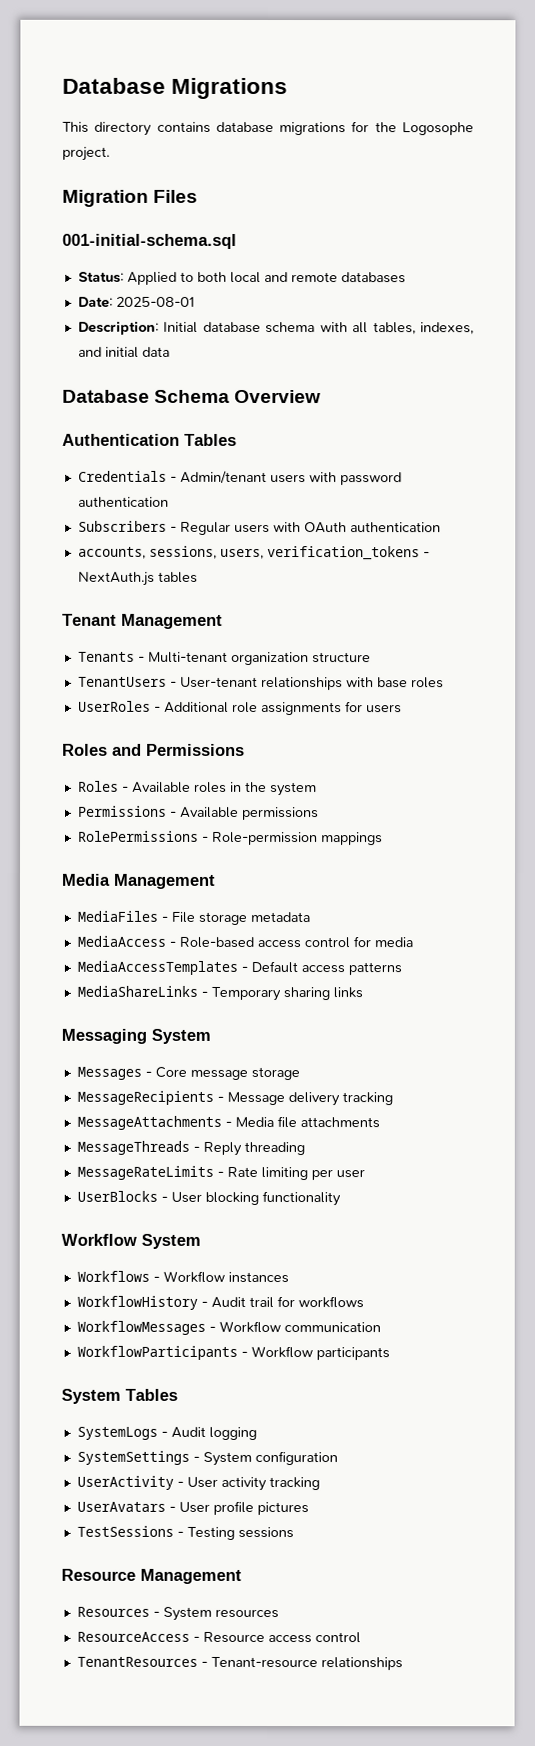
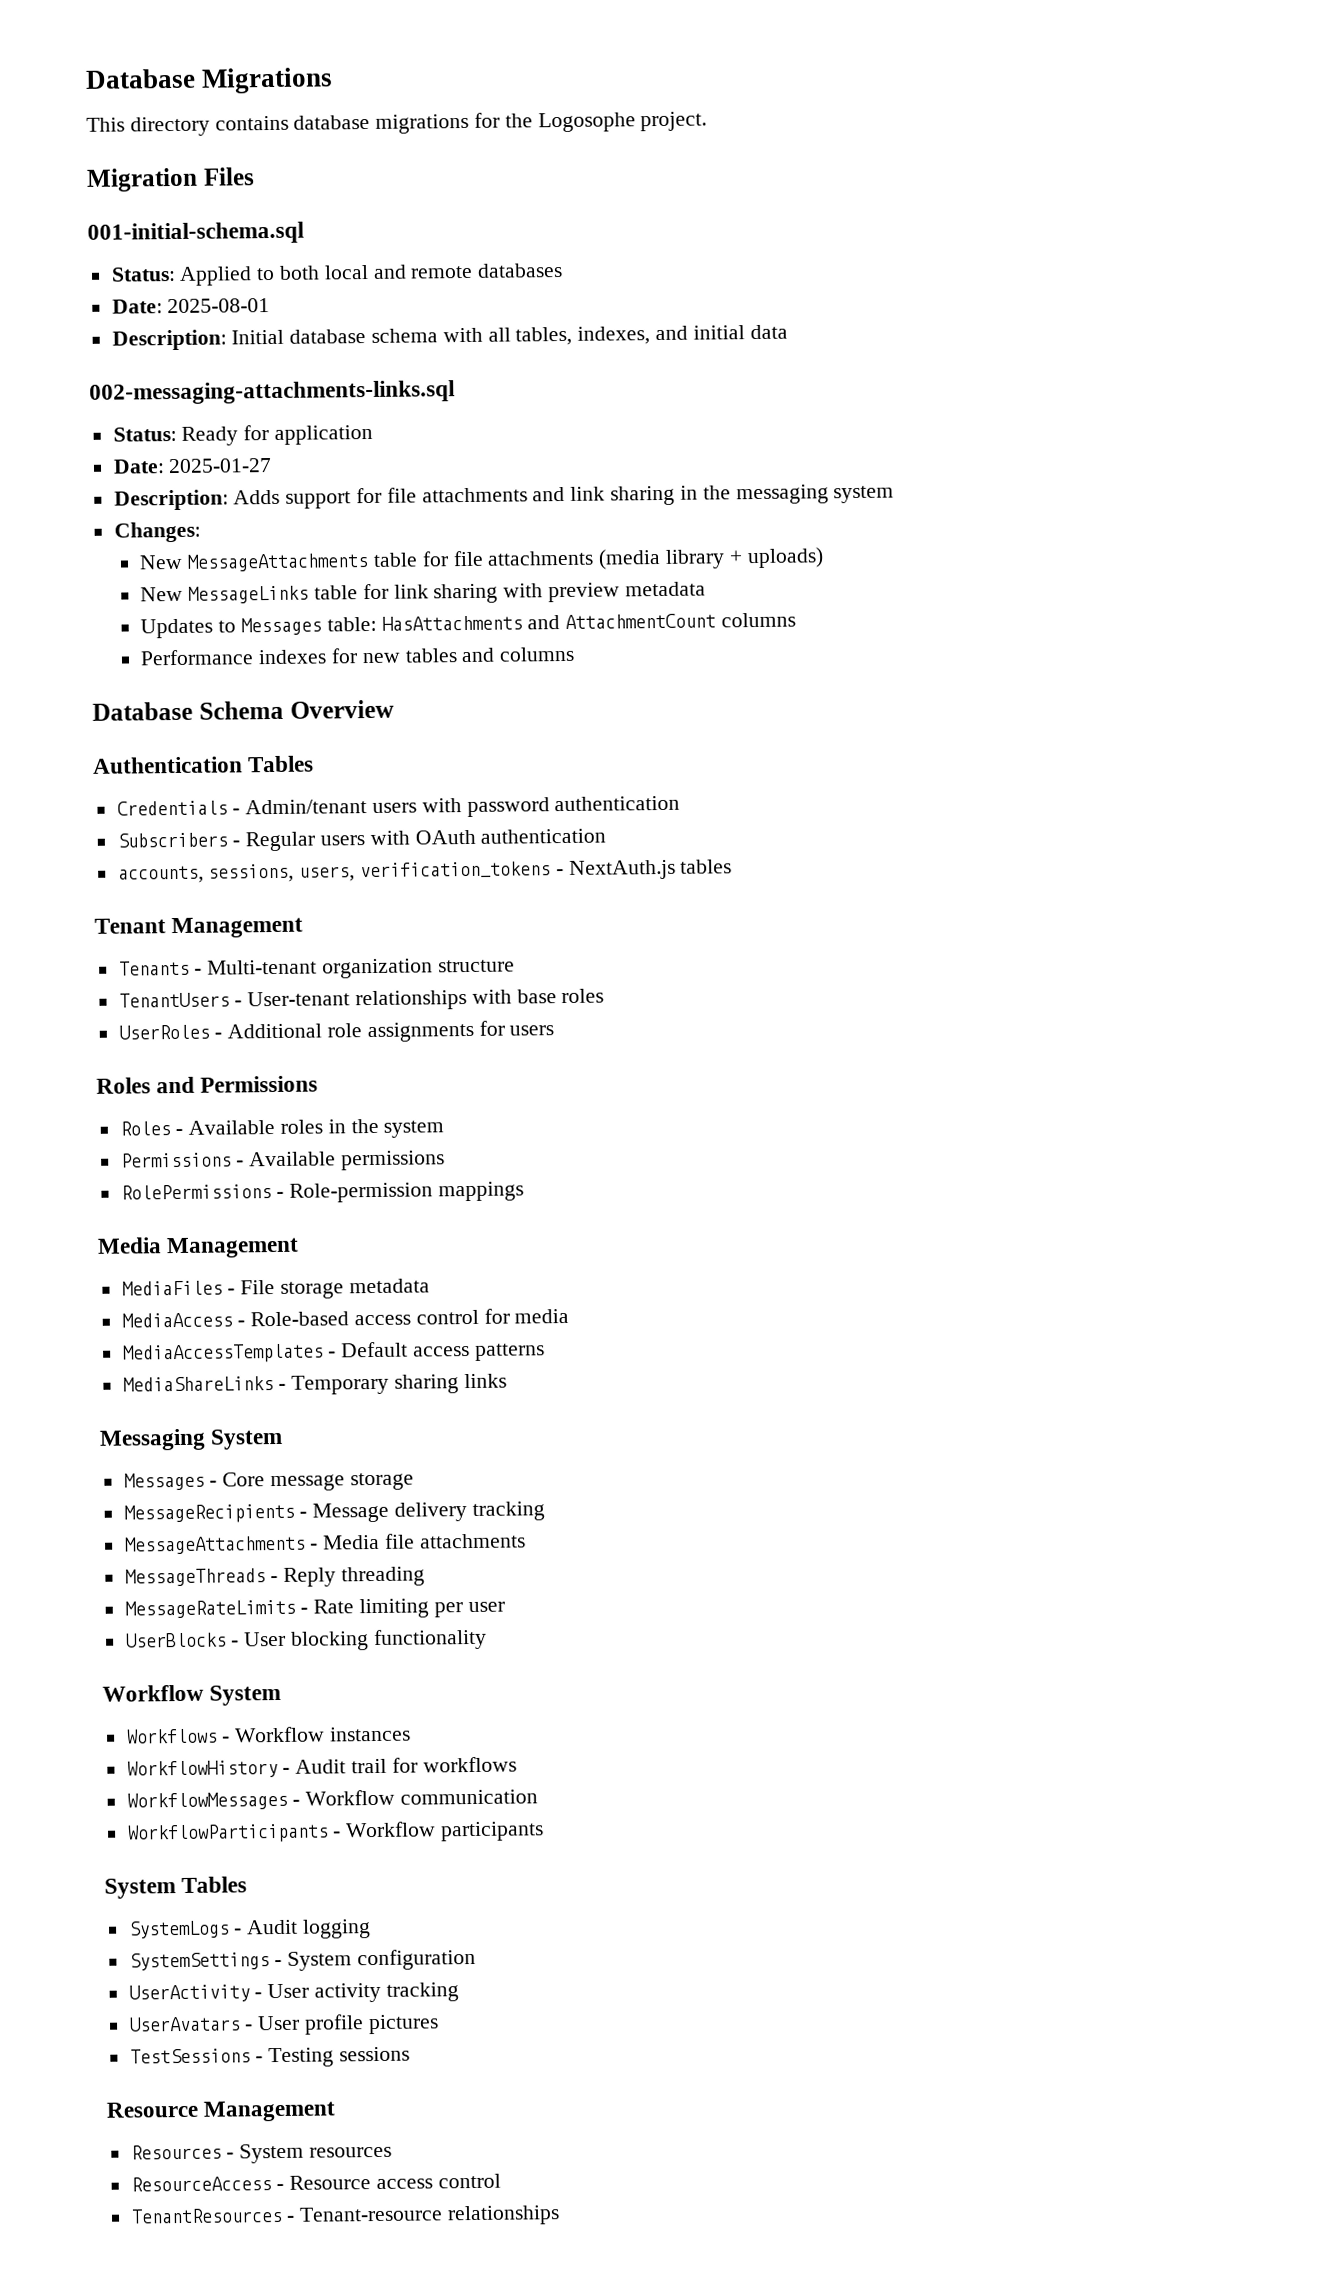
(170, 351) none -> [89,380,455,405] [112,424,374,446] [112,457,273,474] [113,484,895,511] [113,521,201,543] [139,547,824,572] [140,581,706,604] [140,612,796,639] [140,646,576,666] // 002-messaging-attachments-links.sql // Status: Ready for application // Date: 2025-01-27 // Description: Adds support for file attachments and link sharing in the messaging system // Changes: // New MessageAttachments table for file attachments (media library + uploads) // New MessageLinks table for link sharing with preview metadata // Updates to Messages table: HasAttachments and AttachmentCount columns // Performance indexes for new tables and columns

